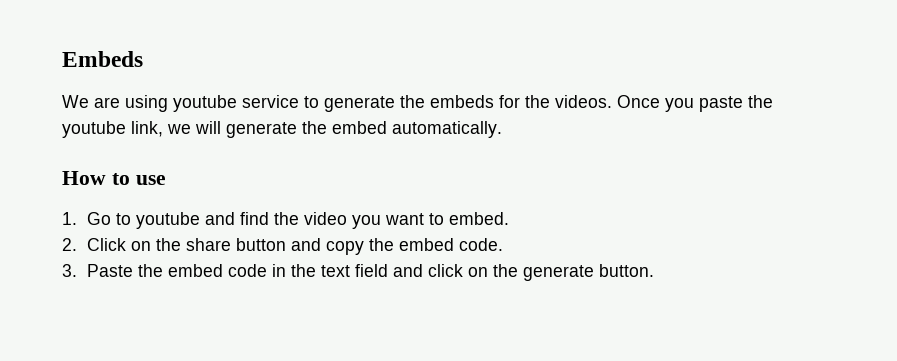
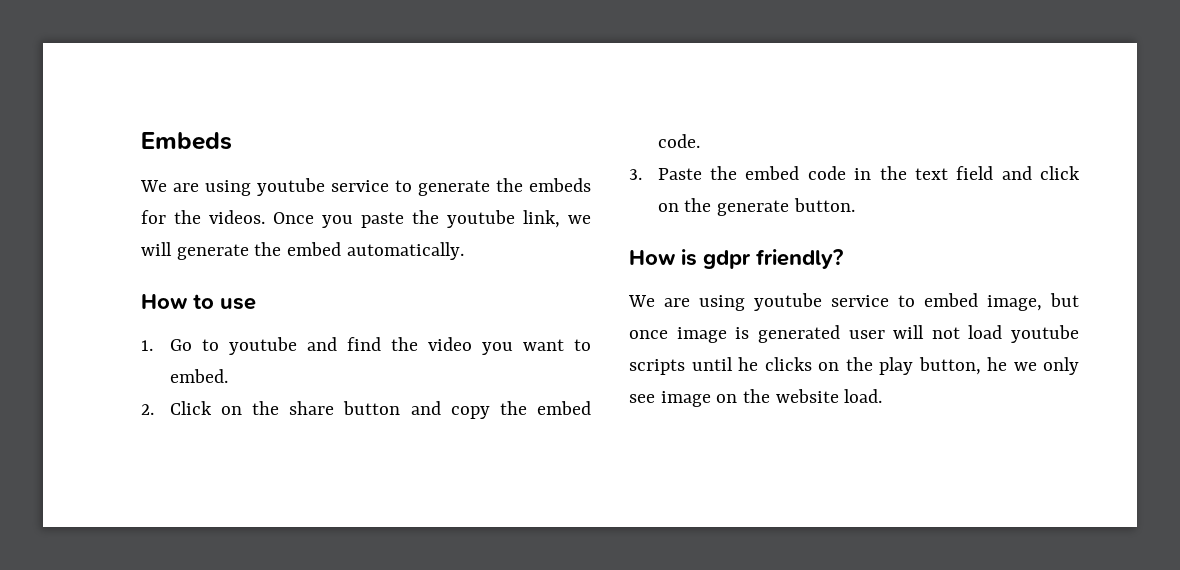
(654, 270) none -> [629,249,843,269] [628,293,1079,311] [629,325,1079,343] [629,357,1079,375] [629,389,883,407] // How is gdpr friendly? // We are using youtube service to embed image, but once image is generated user will not load youtube scripts until he clicks on the play button, he we only see image on the website load.

